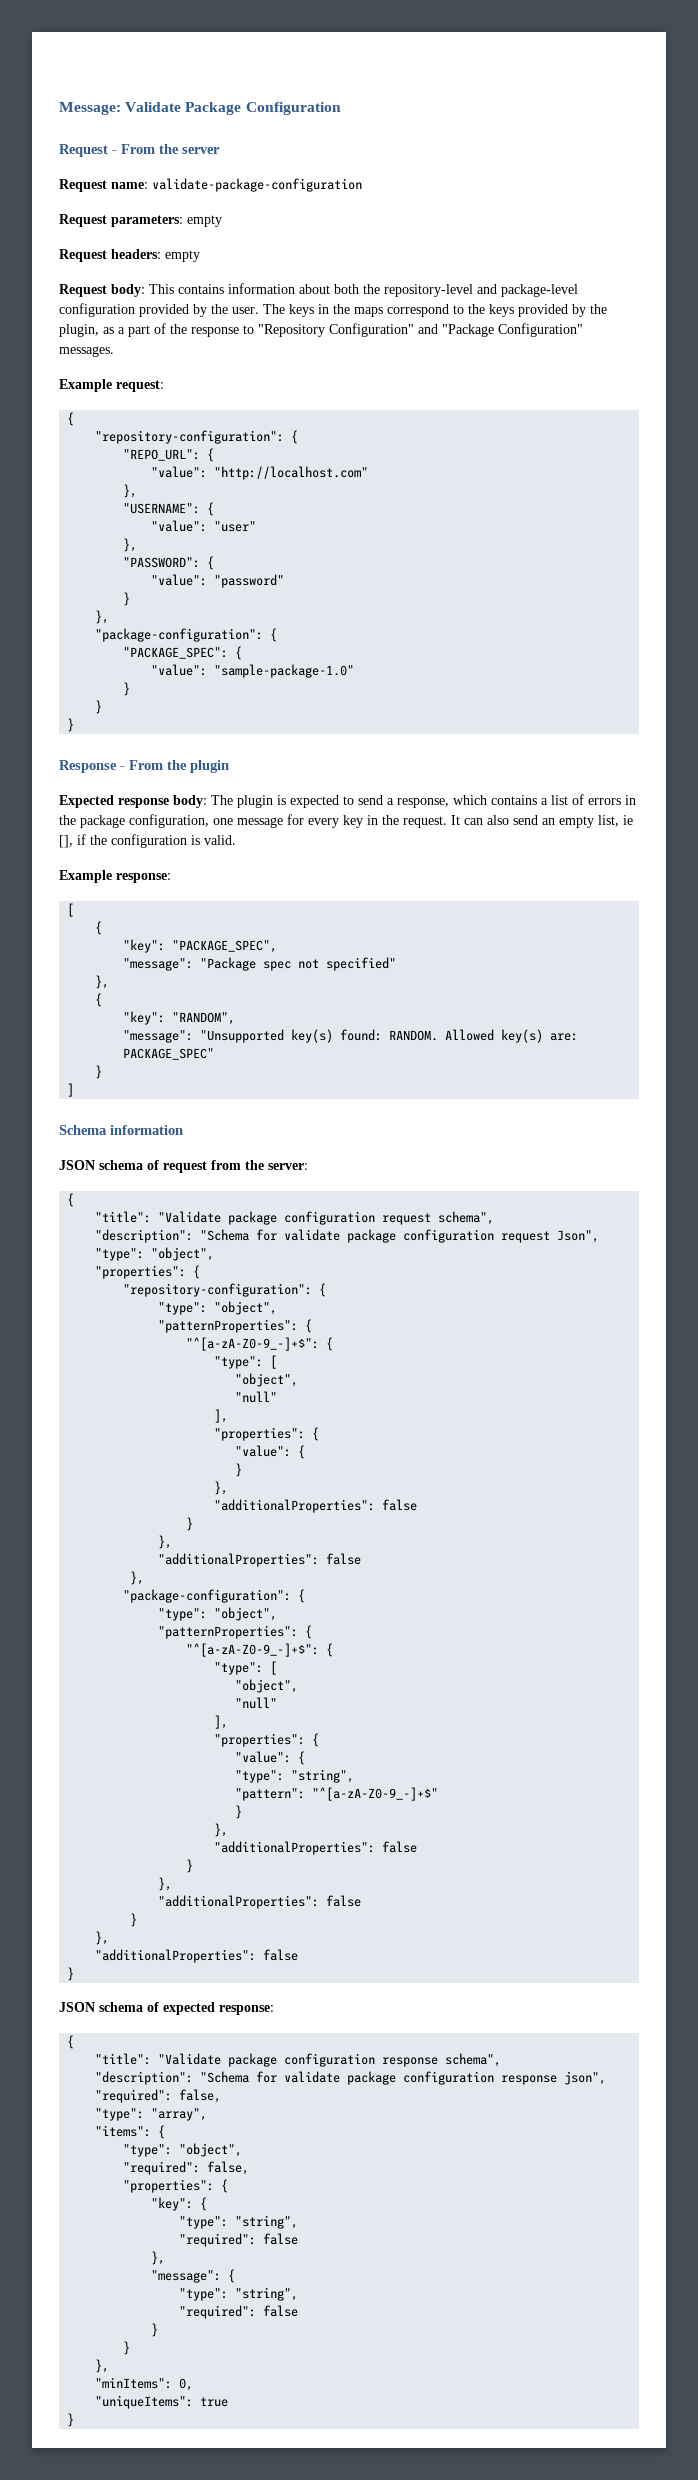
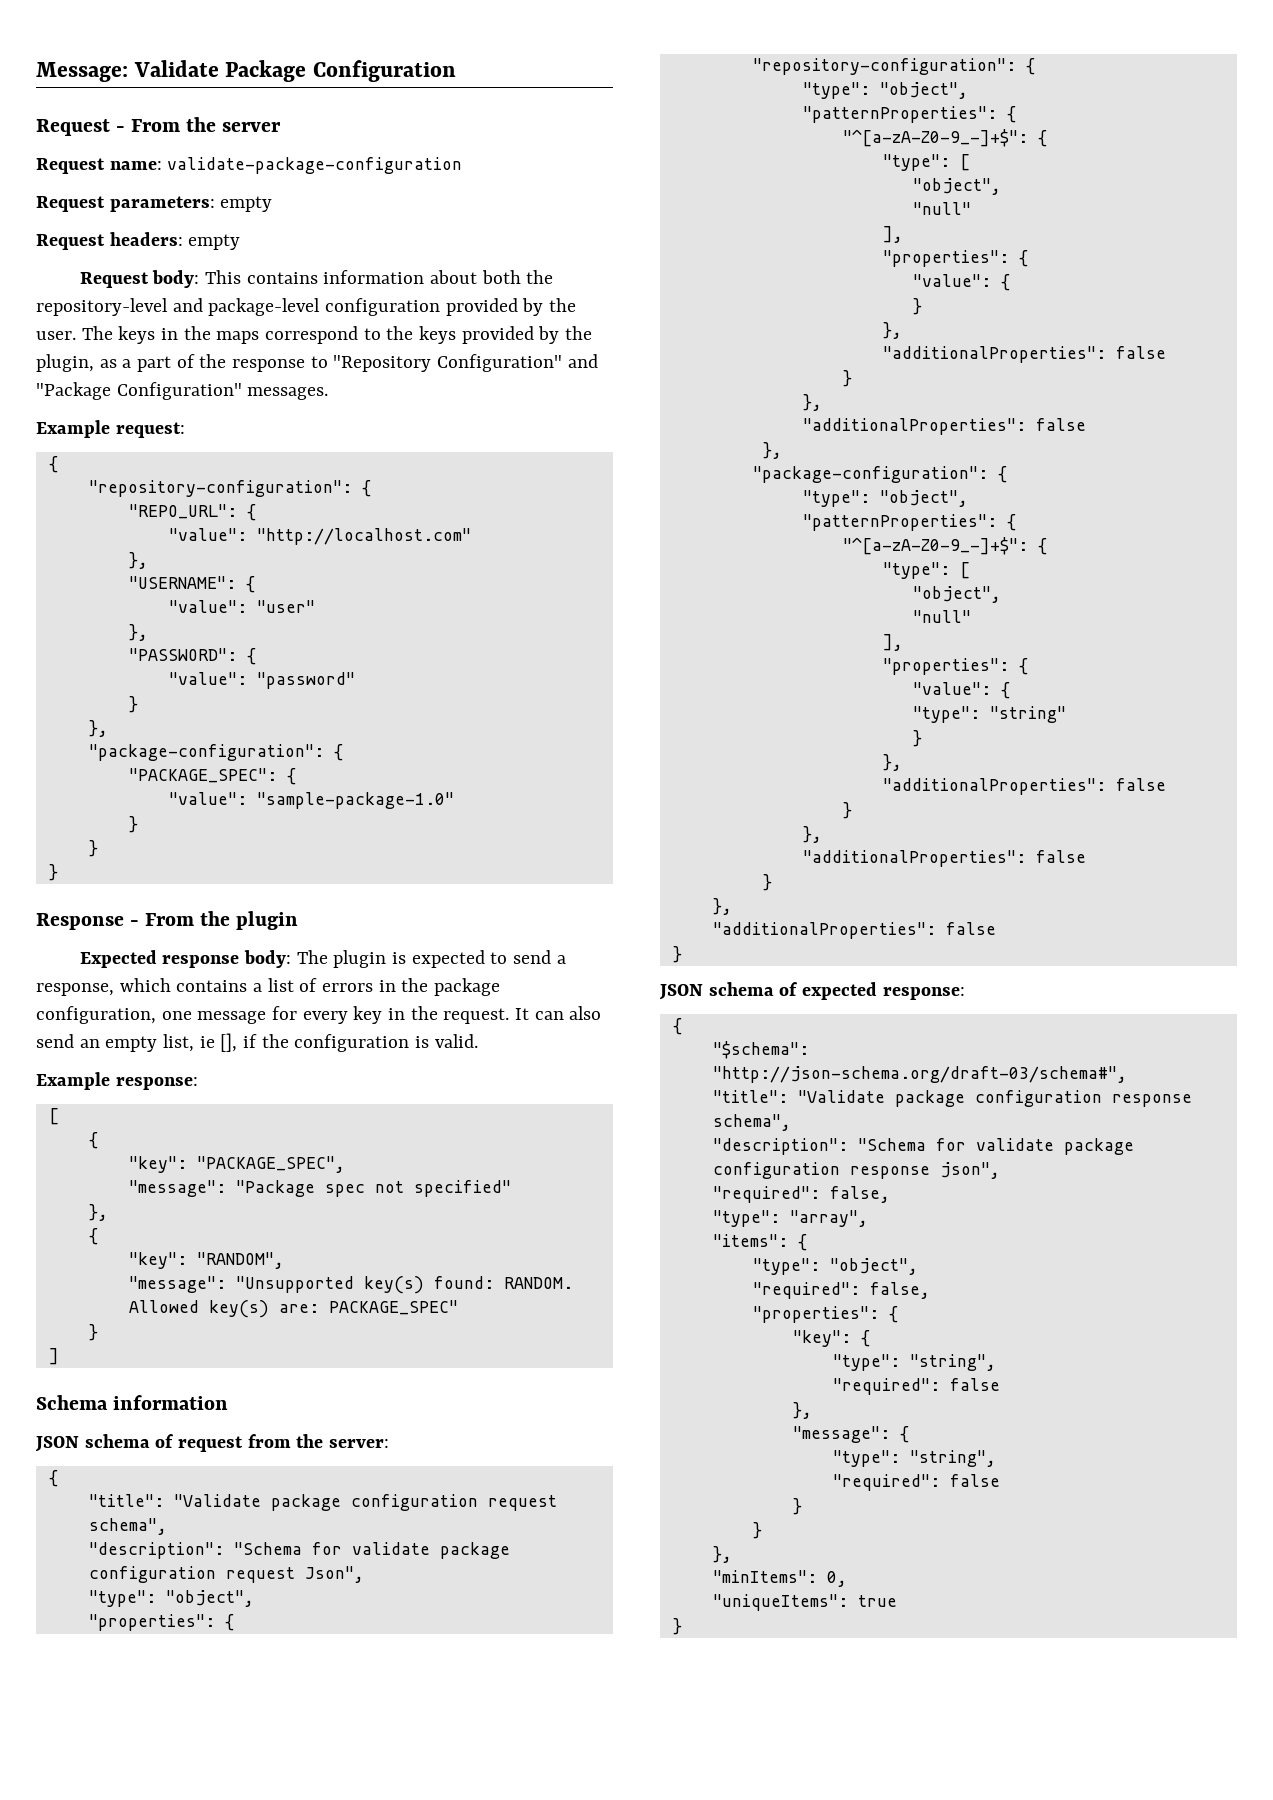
[291,1769,355,1783] [235,1787,439,1801] "string", // "pattern": "^[a-zA-Z0-9_-]+$" -> [989,706,1066,723] "string"
(75, 2042) none -> [712,1041,809,1059] [712,1066,1127,1083] // "$schema": "http://json-schema.org/draft-03/schema#",

